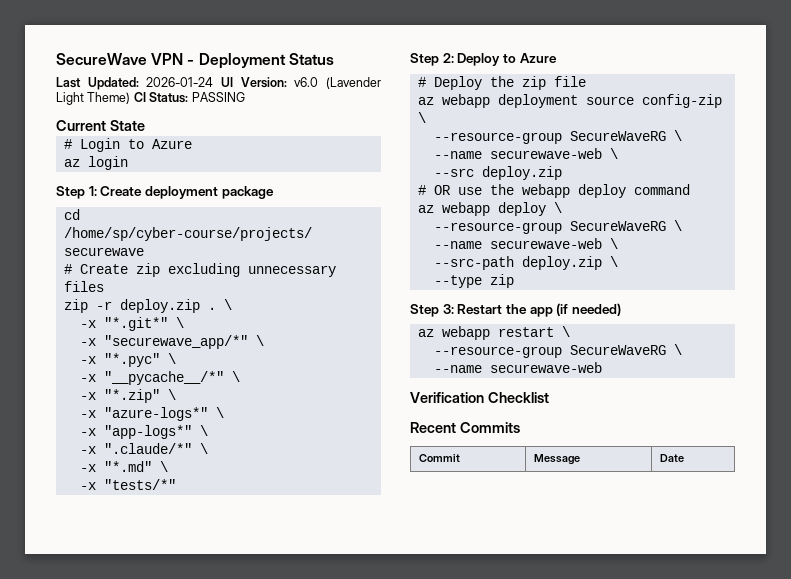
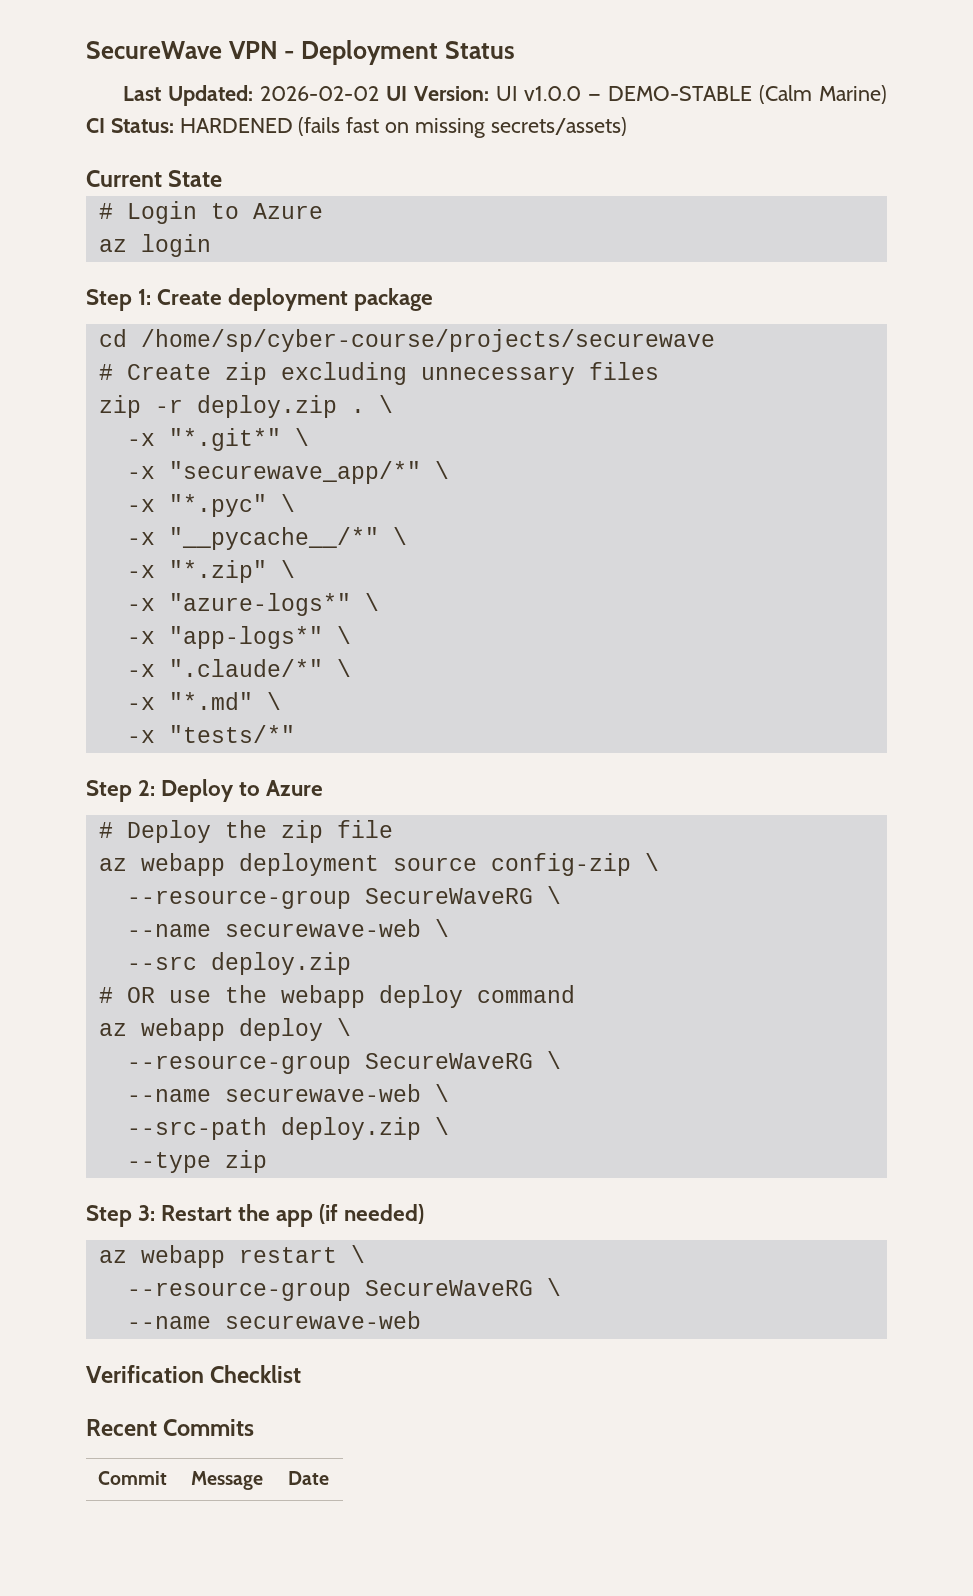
[146,77,214,87] 2026-01-24 -> [259,86,379,101] 2026-02-02
[294,77,381,89] [56,92,245,105] v6.0 (Lavender Light Theme) CI Status: PASSING -> [495,85,887,104] [86,117,627,138] UI v1.0.0 — DEMO-STABLE (Calm Marine) CI Status: HARDENED (fails fast on missing secrets/assets)

